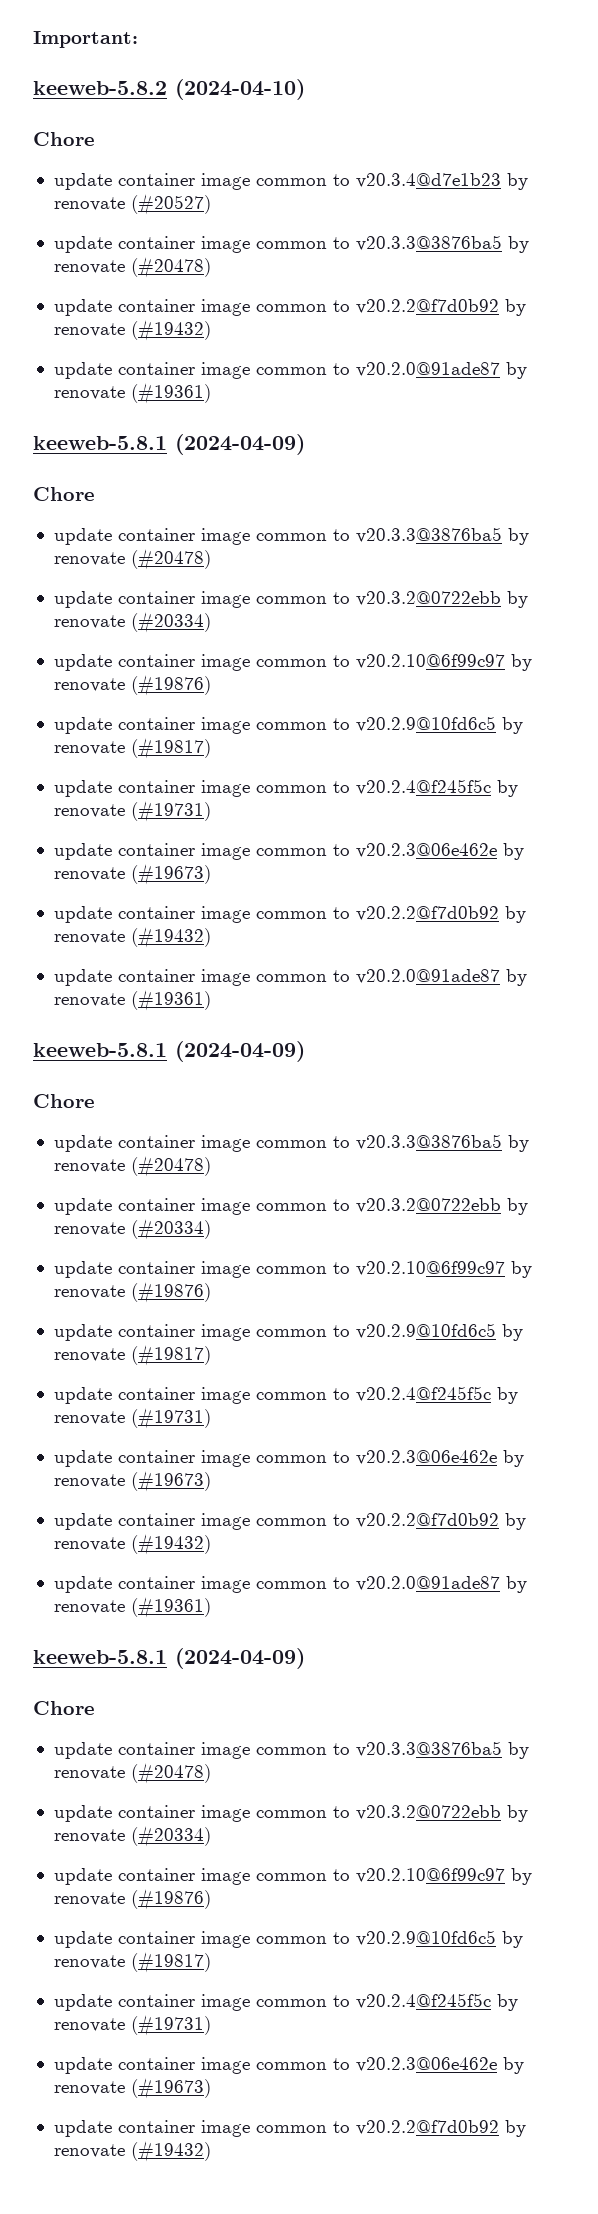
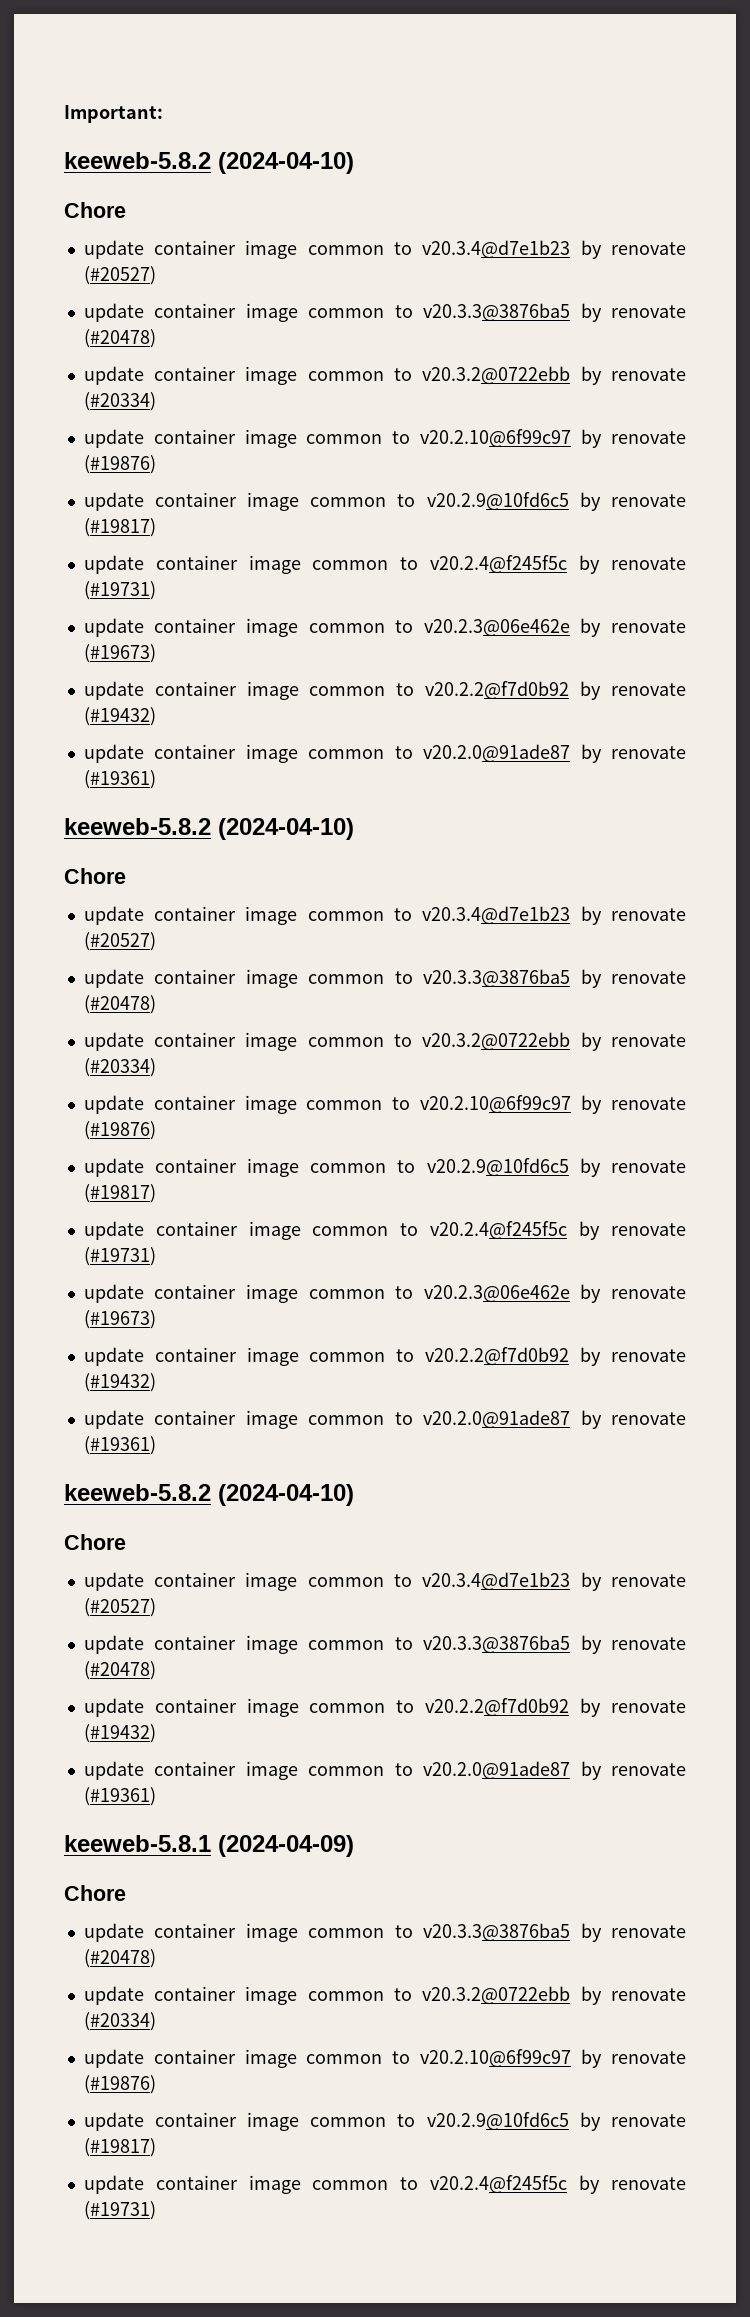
(211, 267) none -> [83,366,686,385] [83,392,156,411] [83,429,686,448] [83,455,156,474] [83,492,687,511] [83,518,156,537] [83,555,686,574] [83,581,156,600] [83,618,687,637] [83,644,156,663] [83,681,686,700] [83,707,156,726] [83,744,687,763] [83,770,156,789] [64,818,354,840] [64,868,126,884] [83,906,686,925] [83,932,156,951] [83,969,687,988] [83,995,156,1014] [83,1032,686,1051] [83,1058,156,1077] [83,1095,686,1114] [83,1121,156,1140] [83,1158,687,1177] [83,1184,156,1203] [83,1221,686,1240] [83,1247,156,1266] [83,1284,687,1303] [83,1310,156,1329] [83,1347,686,1366] [83,1373,156,1392] [83,1410,687,1429] [83,1436,156,1455] [64,1484,354,1506] [64,1534,126,1550] [83,1572,686,1591] [83,1598,156,1617] [83,1635,687,1654] [83,1661,156,1680] // update container image common to v20.3.2@0722ebb by renovate (#20334) // update container image common to v20.2.10@6f99c97 by renovate (#19876) // update container image common to v20.2.9@10fd6c5 by renovate (#19817) // update container image common to v20.2.4@f245f5c by renovate (#19731) // update container image common to v20.2.3@06e462e by renovate (#19673) // update container image common to v20.2.2@f7d0b92 by renovate (#19432) // update container image common to v20.2.0@91ade87 by renovate (#19361) // keeweb-5.8.2 (2024-04-10) // Chore // update container image common to v20.3.4@d7e1b23 by renovate (#20527) // update container image common to v20.3.3@3876ba5 by renovate (#20478) // update container image common to v20.3.2@0722ebb by renovate (#20334) // update container image common to v20.2.10@6f99c97 by renovate (#19876) // update container image common to v20.2.9@10fd6c5 by renovate (#19817) // update container image common to v20.2.4@f245f5c by renovate (#19731) // update container image common to v20.2.3@06e462e by renovate (#19673) // update container image common to v20.2.2@f7d0b92 by renovate (#19432) // update container image common to v20.2.0@91ade87 by renovate (#19361) // keeweb-5.8.2 (2024-04-10) // Chore // update container image common to v20.3.4@d7e1b23 by renovate (#20527) // update container image common to v20.3.3@3876ba5 by renovate (#20478)
[53,843,524,860] [53,864,211,885] [53,906,526,923] [53,927,211,948] [53,969,527,986] [53,990,211,1011] [33,1041,305,1062] [33,1094,95,1108] [53,1134,529,1152] [53,1156,211,1177] [53,1198,528,1215] [53,1219,211,1240] [53,1261,532,1278] [53,1282,211,1303] [53,1323,523,1341] [53,1345,211,1366] [53,1386,518,1404] [53,1408,211,1429] [53,1450,524,1467] [53,1471,211,1492] [53,1513,526,1530] [53,1534,211,1555] [53,1576,527,1593] [53,1597,211,1618] [33,1648,305,1669] [33,1701,95,1715] [53,1741,529,1759] [53,1763,211,1784] [53,1805,528,1822] [53,1826,211,1847] [53,1868,532,1885] [53,1889,211,1910] [53,1930,523,1948] [53,1952,211,1973] [53,1993,518,2011] [53,2015,211,2036] [53,2057,524,2074] [53,2078,211,2099] [53,2120,526,2137] [53,2141,211,2162] // update container image common to v20.2.3@06e462e by renovate (#19673) // update container image common to v20.2.2@f7d0b92 by renovate (#19432) // update container image common to v20.2.0@91ade87 by renovate (#19361) // keeweb-5.8.1 (2024-04-09) // Chore // update container image common to v20.3.3@3876ba5 by renovate (#20478) // update container image common to v20.3.2@0722ebb by renovate (#20334) // update container image common to v20.2.10@6f99c97 by renovate (#19876) // update container image common to v20.2.9@10fd6c5 by renovate (#19817) // update container image common to v20.2.4@f245f5c by renovate (#19731) // update container image common to v20.2.3@06e462e by renovate (#19673) // update container image common to v20.2.2@f7d0b92 by renovate (#19432) // update container image common to v20.2.0@91ade87 by renovate (#19361) // keeweb-5.8.1 (2024-04-09) // Chore // update container image common to v20.3.3@3876ba5 by renovate (#20478) // update container image common to v20.3.2@0722ebb by renovate (#20334) // update container image common to v20.2.10@6f99c97 by renovate (#19876) // update container image common to v20.2.9@10fd6c5 by renovate (#19817) // update container image common to v20.2.4@f245f5c by renovate (#19731) // update container image common to v20.2.3@06e462e by renovate (#19673) // update container image common to v20.2.2@f7d0b92 by renovate (#19432) -> (156, 2210) none

